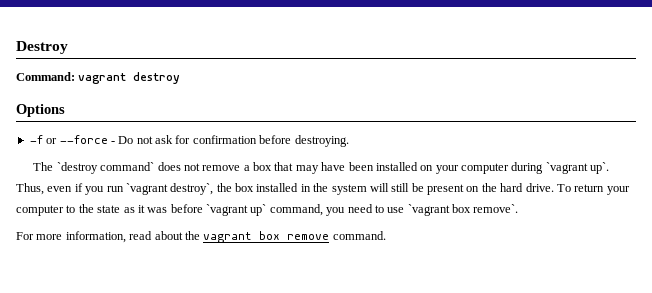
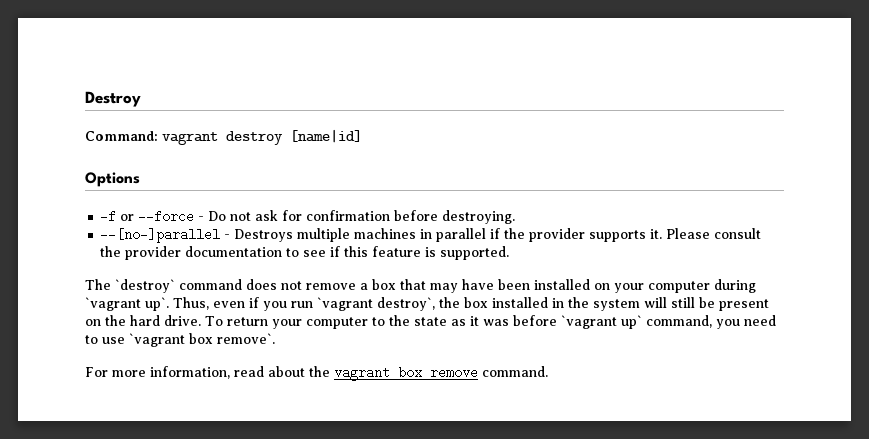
(181, 78) none -> [290,129,362,143] [name|id]
(349, 141) none -> [100,228,762,243] [100,246,510,260] // --[no-]parallel - Destroys multiple machines in parallel if the provider supports it. Please consult the provider documentation to see if this feature is supported.
[56,162,155,174] `destroy command` -> [115,279,242,293] `destroy` command

